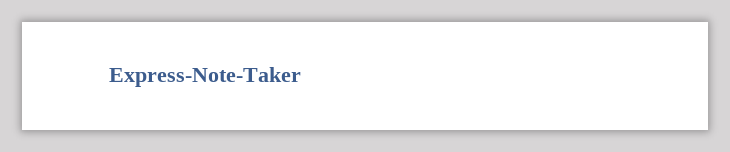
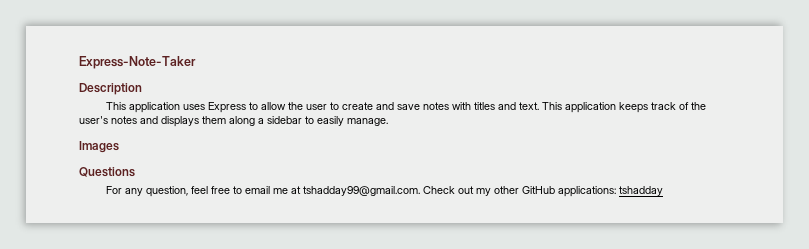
(301, 77) none -> [79,83,142,95] [106,102,707,113] [79,116,388,127] [79,141,119,153] [79,167,135,177] [106,186,664,197] // Description // This application uses Express to allow the user to create and save notes with titles and text. This application keeps track of the user's notes and displays them along a sidebar to easily manage. // Images // Questions // For any question, feel free to email me at tshadday99@gmail.com. Check out my other GitHub applications: tshadday

